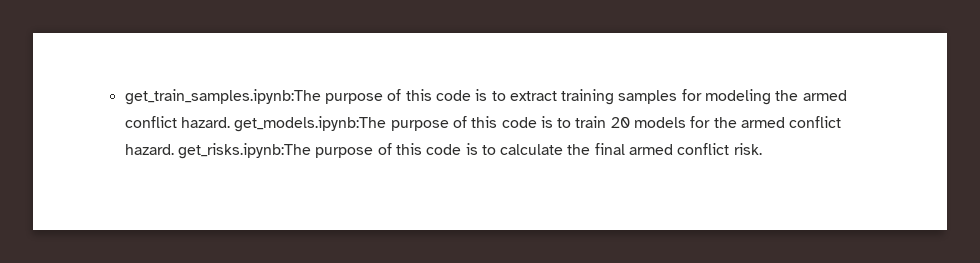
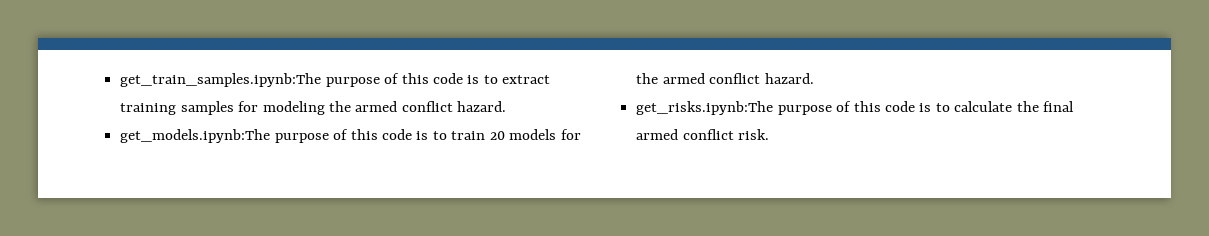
(230, 122) none -> (507, 106) //
(174, 149) none -> (814, 78) //

